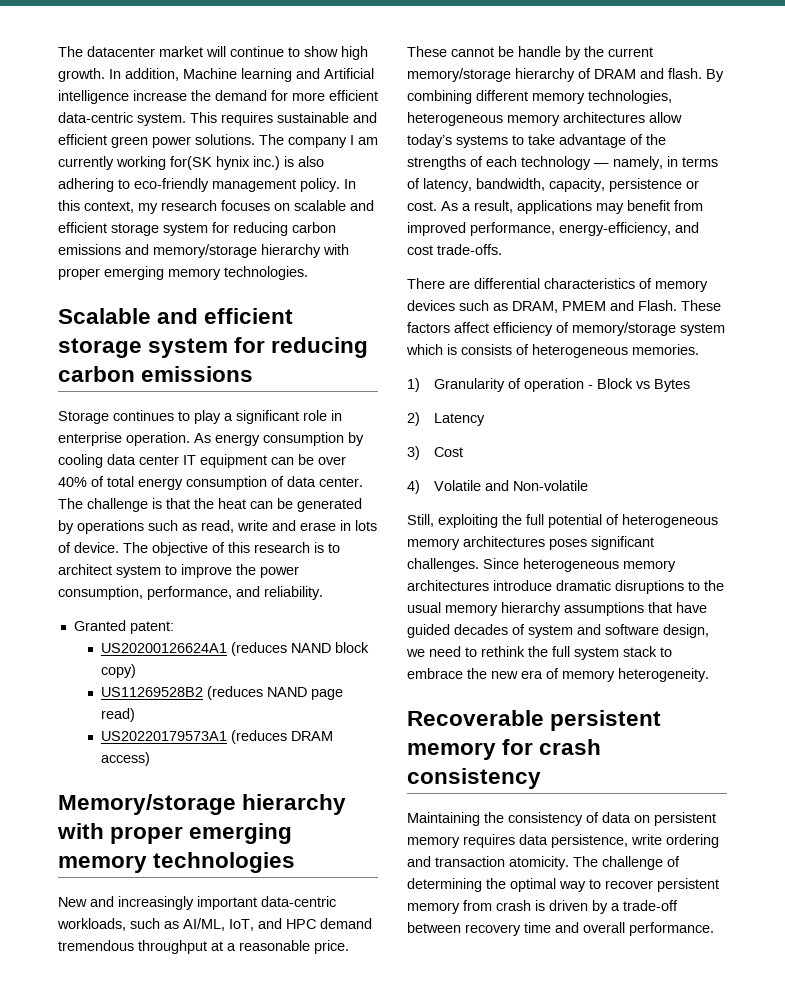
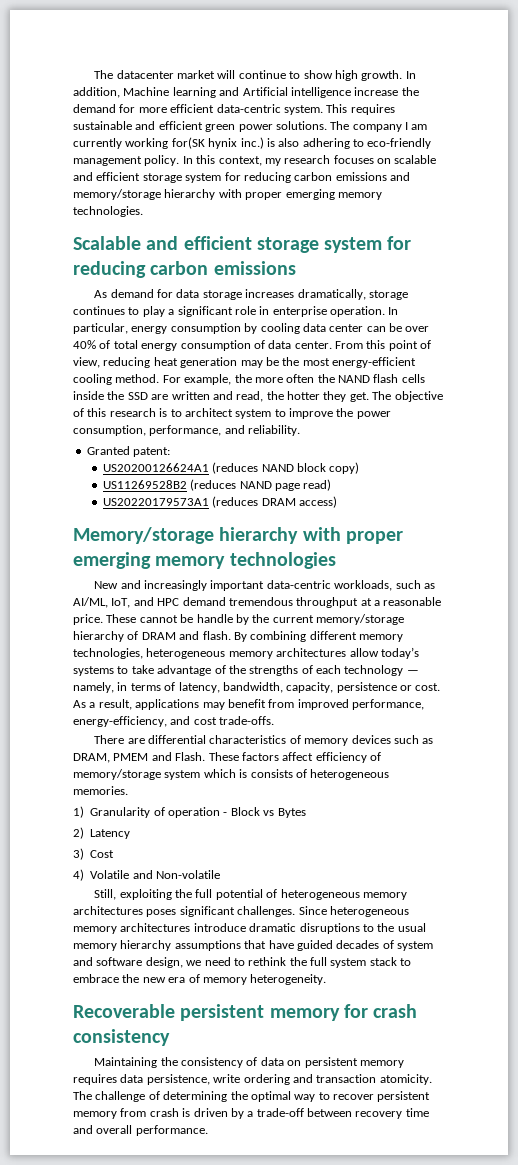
[58,411,109,424] Storage -> [94,289,408,300] As demand for data storage increases dramatically, storage
[194,433,211,443] As -> [388,307,399,315] [73,323,128,334] In particular,
[183,454,267,468] IT equipment -> (364, 328) none
[58,498,362,512] [58,520,377,534] [58,542,119,553] The challenge is that the heat can be generated by operations such as read, write and erase in lots of device. -> [335,340,432,351] [73,357,416,368] [73,374,425,385] [73,391,369,402] From this point of view, reducing heat generation may be the most energy-efficient cooling method. For example, the more often the NAND flash cells inside the SSD are written and read, the hotter they get.

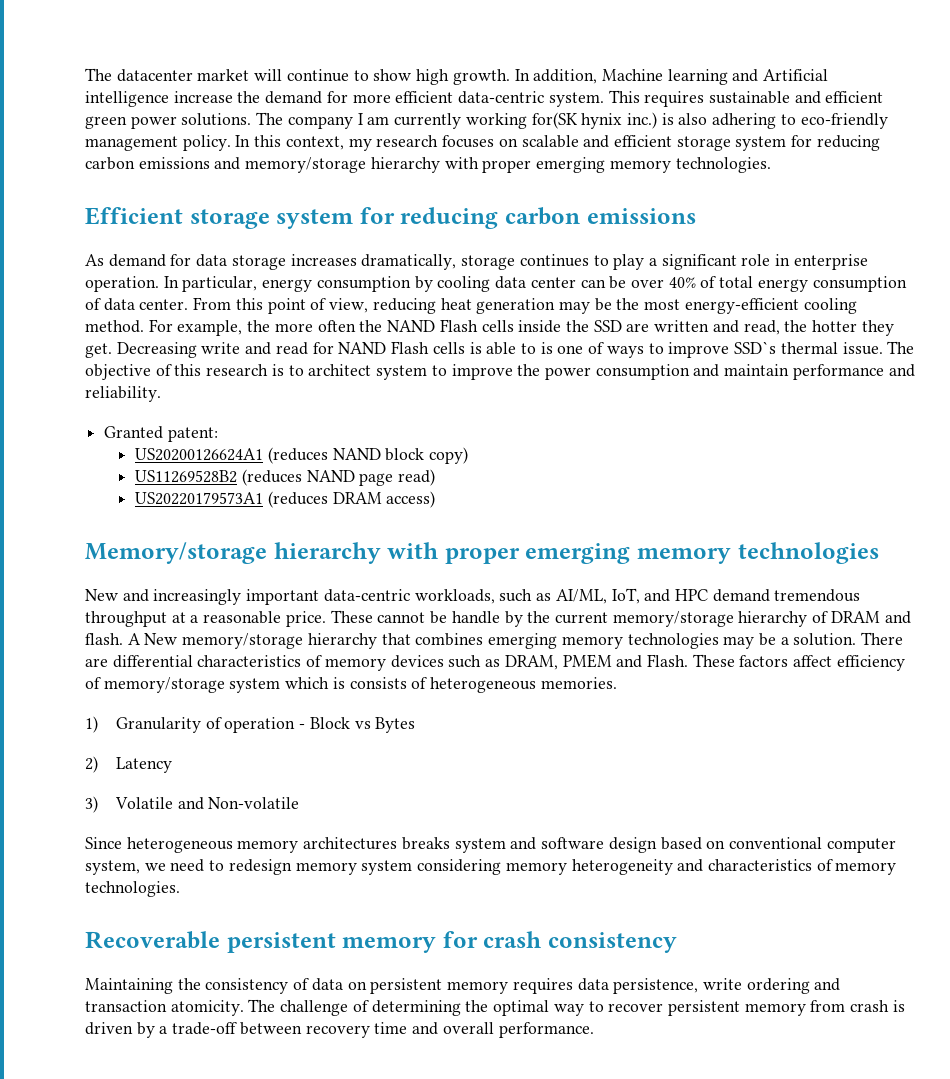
[73,236,252,250] Scalable and efficient -> [85,207,183,225] Efficient
[373,374,399,383] flash -> [439,319,478,332] Flash
(369, 397) none -> [116,341,883,358] Decreasing write and read for NAND Flash cells is able to is one of ways to improve SSD`s thermal issue.
[73,425,222,436] consumption, performance, -> [595,364,884,380] consumption and maintain performance
[233,631,403,642] [73,647,419,659] [73,665,419,676] [73,682,441,693] [73,699,424,710] [73,716,275,727] By combining different memory technologies, heterogeneous memory architectures allow today’s systems to take advantage of the strengths of each technology — namely, in terms of latency, bandwidth, capacity, persistence or cost. As a result, applications may benefit from improved performance, energy-efficiency, and cost trade-offs. // -> [127,633,857,649] A New memory/storage hierarchy that combines emerging memory technologies may be a solution.
[90,850,115,858] [73,869,84,881] Cost // 4) -> (98, 804) none
[94,889,407,900] [73,906,409,917] [73,923,426,934] [73,940,433,951] [73,957,412,968] [73,974,327,985] Still, exploiting the full potential of heterogeneous memory architectures poses significant challenges. Since heterogeneous memory architectures introduce dramatic disruptions to the usual memory hierarchy assumptions that have guided decades of system and software design, we need to rethink the full system stack to embrace the new era of memory heterogeneity. -> [85,837,896,853] [85,859,897,875] [85,881,180,897] Since heterogeneous memory architectures breaks system and software design based on conventional computer system, we need to redesign memory system considering memory heterogeneity and characteristics of memory technologies.

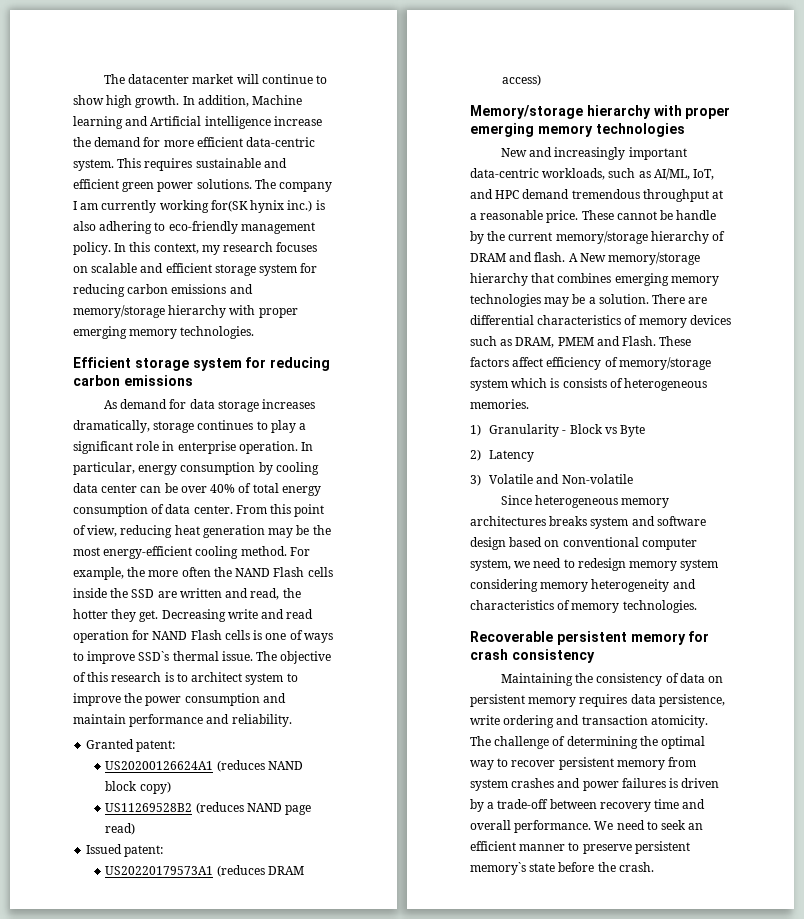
(308, 348) none -> [73,630,129,643] operation
[486,342,553,355] able to is -> (263, 635) none
(436, 477) none -> [86,844,164,857] // Issued patent:
[205,717,296,733] of operation -> (560, 430) none
[375,717,416,733] Bytes -> [620,425,646,437] Byte
[850,1000,890,1012] crash -> [470,778,666,791] system crashes and power failures
(594, 1030) none -> [594,820,704,830] [470,841,690,854] [470,862,654,875] We need to seek an efficient manner to preserve persistent memory`s state before the crash.

